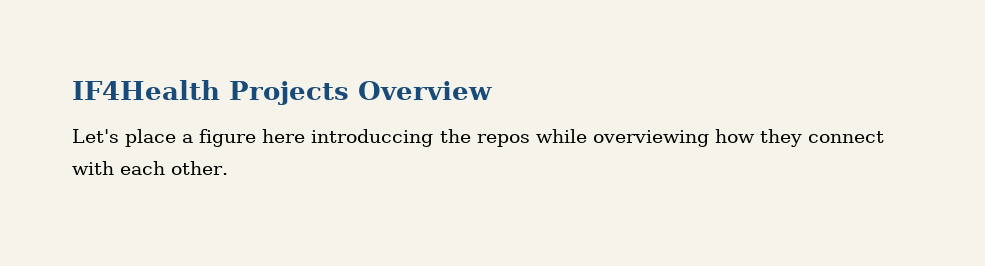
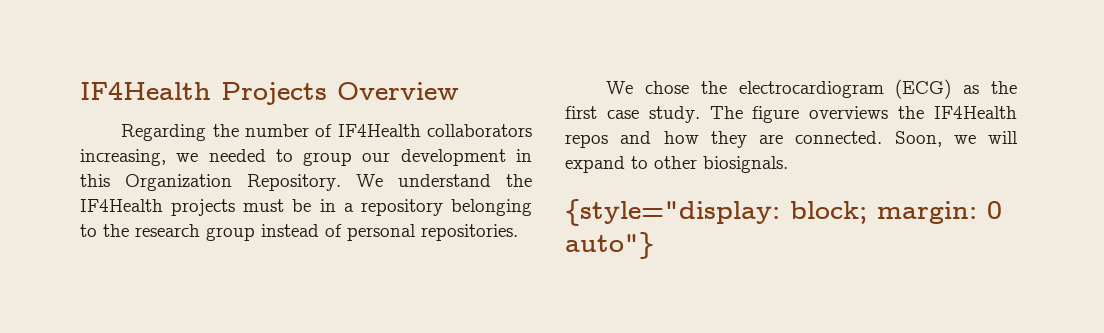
[72,129,885,147] [72,161,228,175] Let's place a figure here introduccing the repos while overviewing how they connect with each other. -> [121,124,532,141] [80,149,532,166] [80,174,532,191] [80,199,532,216] [80,224,518,241] [606,79,1017,99] [565,106,1017,123] [565,131,1018,148] [565,156,788,173] [565,199,1002,226] [565,232,654,259] Regarding the number of IF4Health collaborators increasing, we needed to group our development in this Organization Repository. We understand the IF4Health projects must be in a repository belonging to the research group instead of personal repositories. // We chose the electrocardiogram (ECG) as the first case study. The figure overviews the IF4Health repos and how they are connected. Soon, we will expand to other biosignals. // {style="display: block; margin: 0 auto"}

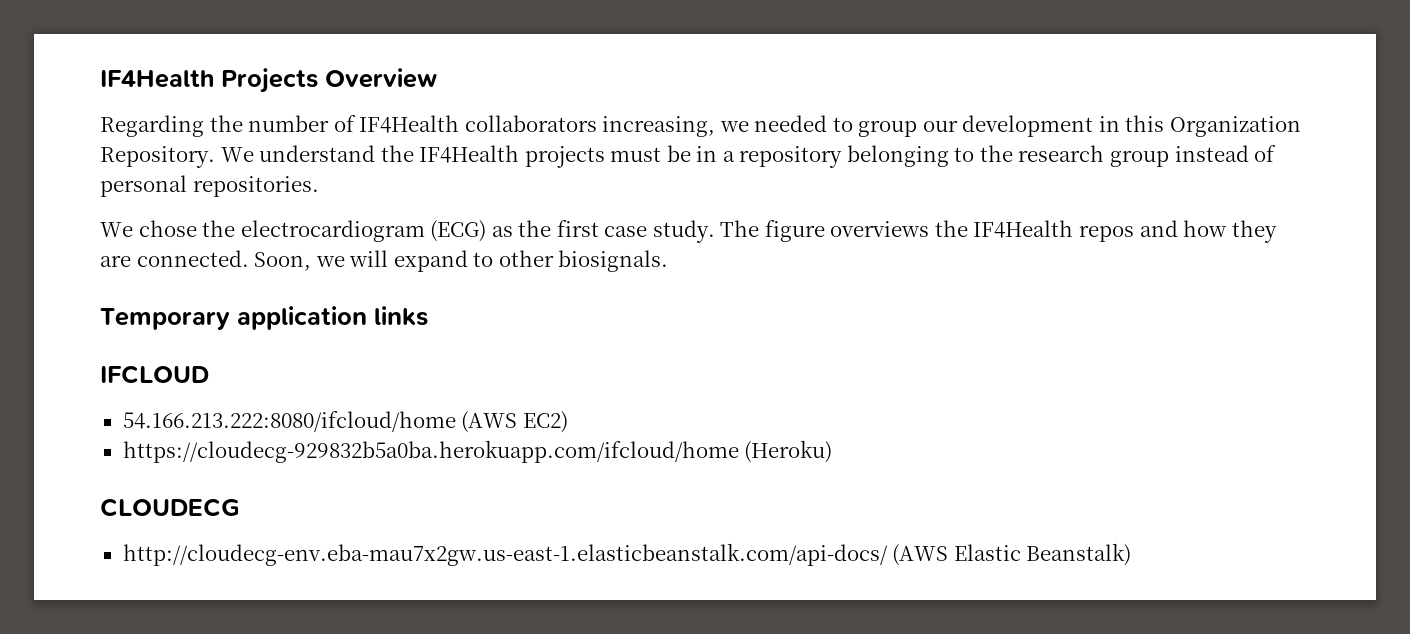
[565,199,1002,226] [565,232,654,259] {style="display: block; margin: 0 auto"} -> [100,306,428,330] [100,365,209,384] [122,411,568,433] [122,440,833,463] [100,498,240,517] [122,543,1132,566] Temporary application links // IFCLOUD // 54.166.213.222:8080/ifcloud/home (AWS EC2) // https://cloudecg-929832b5a0ba.herokuapp.com/ifcloud/home (Heroku) // CLOUDECG // http://cloudecg-env.eba-mau7x2gw.us-east-1.elasticbeanstalk.com/api-docs/ (AWS Elastic Beanstalk)

